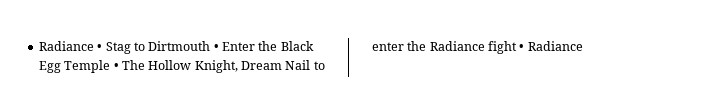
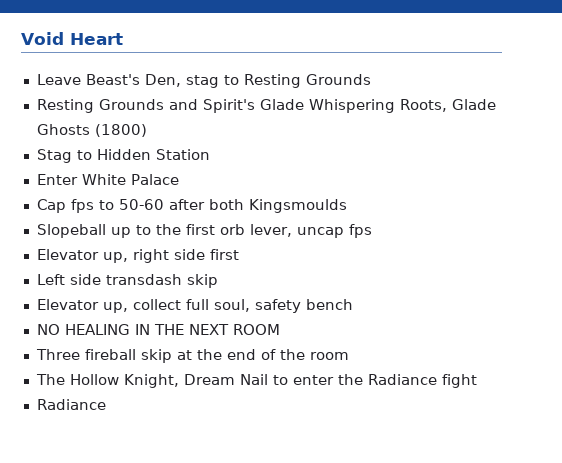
[38,41,314,54] [38,60,119,73] Radiance • Stag to Dirtmouth • Enter the Black Egg Temple • -> [21,32,123,45] [36,74,371,88] [36,99,496,113] [36,124,147,137] [36,149,210,163] [36,174,179,185] [36,199,347,213] [36,224,372,238] [36,249,239,263] [36,274,218,288] [36,299,353,313] [36,324,280,335] [35,349,349,363] Void Heart // Leave Beast's Den, stag to Resting Grounds // Resting Grounds and Spirit's Glade Whispering Roots, Glade Ghosts (1800) // Stag to Hidden Station // Enter White Palace // Cap fps to 50-60 after both Kingsmoulds // Slopeball up to the first orb lever, uncap fps // Elevator up, right side first // Left side transdash skip // Elevator up, collect full soul, safety bench // NO HEALING IN THE NEXT ROOM // Three fireball skip at the end of the room //
[519,44,525,51] • -> (477, 381) //

